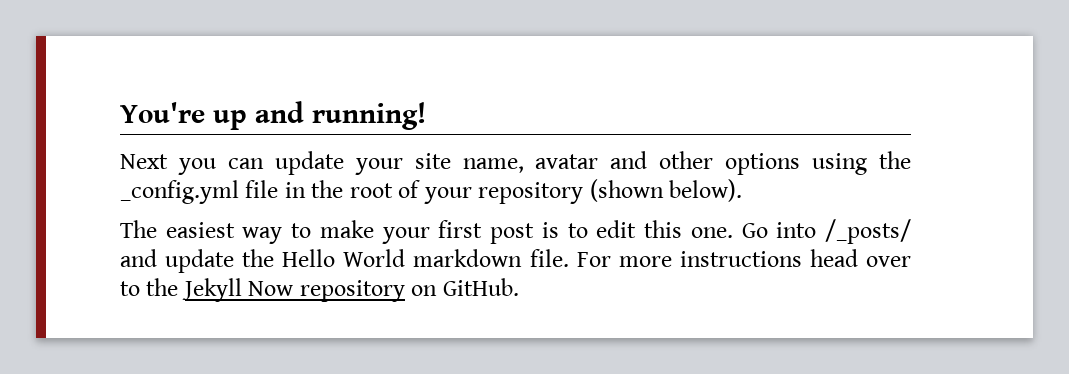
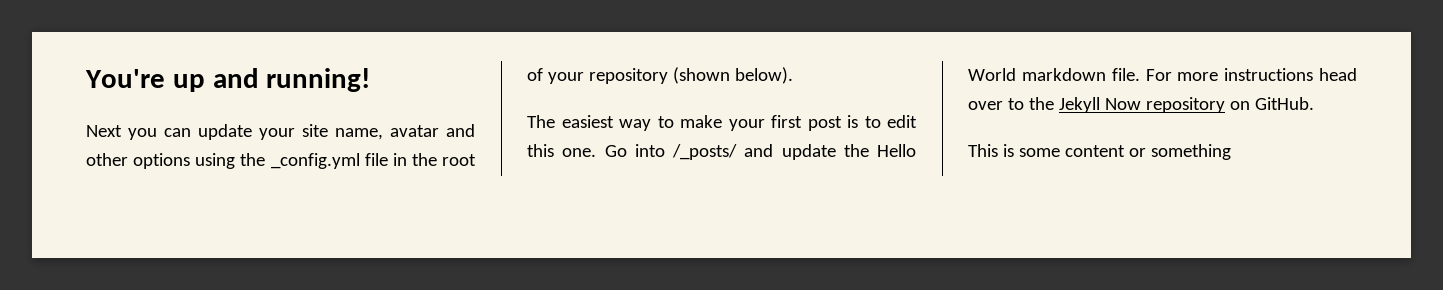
(519, 287) none -> [968,144,1231,160] // This is some content or something

